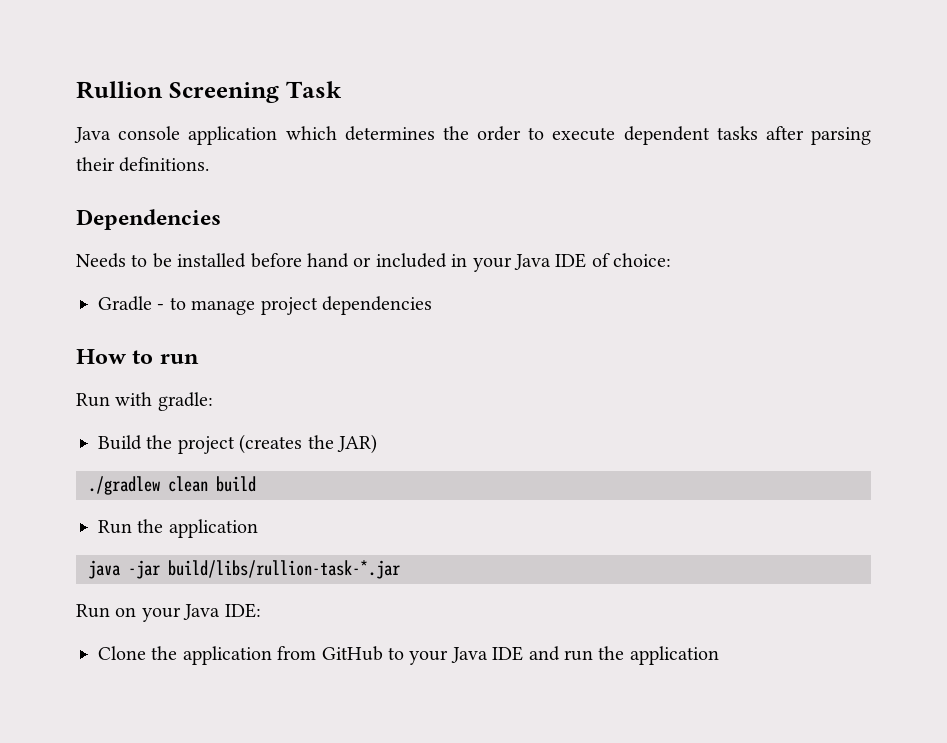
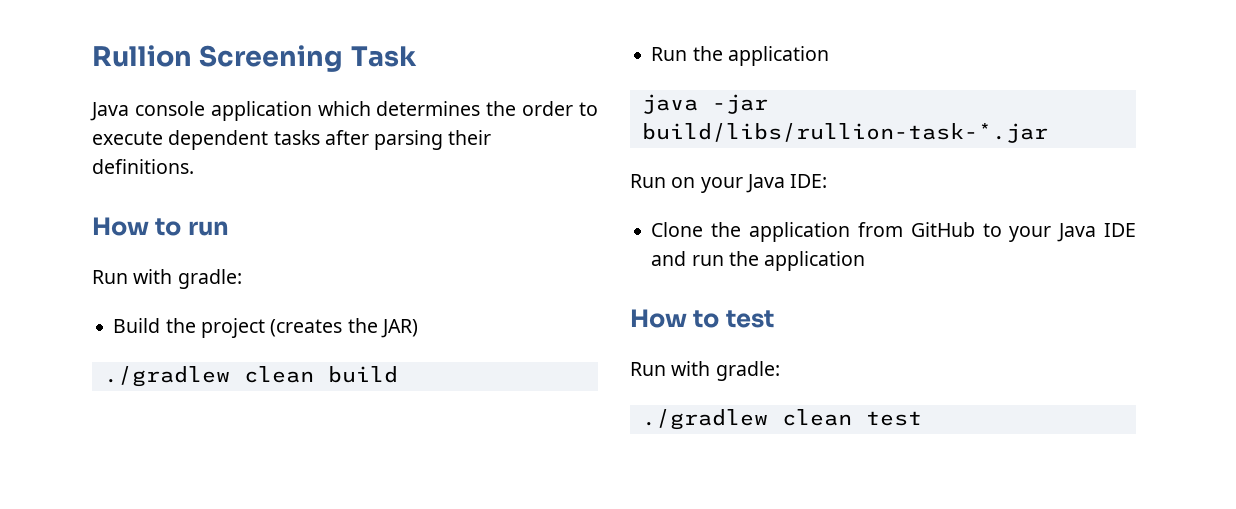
[76,209,221,230] [76,253,672,272] [98,296,432,315] // Dependencies // Needs to be installed before hand or included in your Java IDE of choice: // Gradle - to manage project dependencies -> (194, 166) none
(719, 655) none -> [630,309,774,328] [630,361,780,381] [641,409,922,430] // How to test // Run with gradle: // ./gradlew clean test

